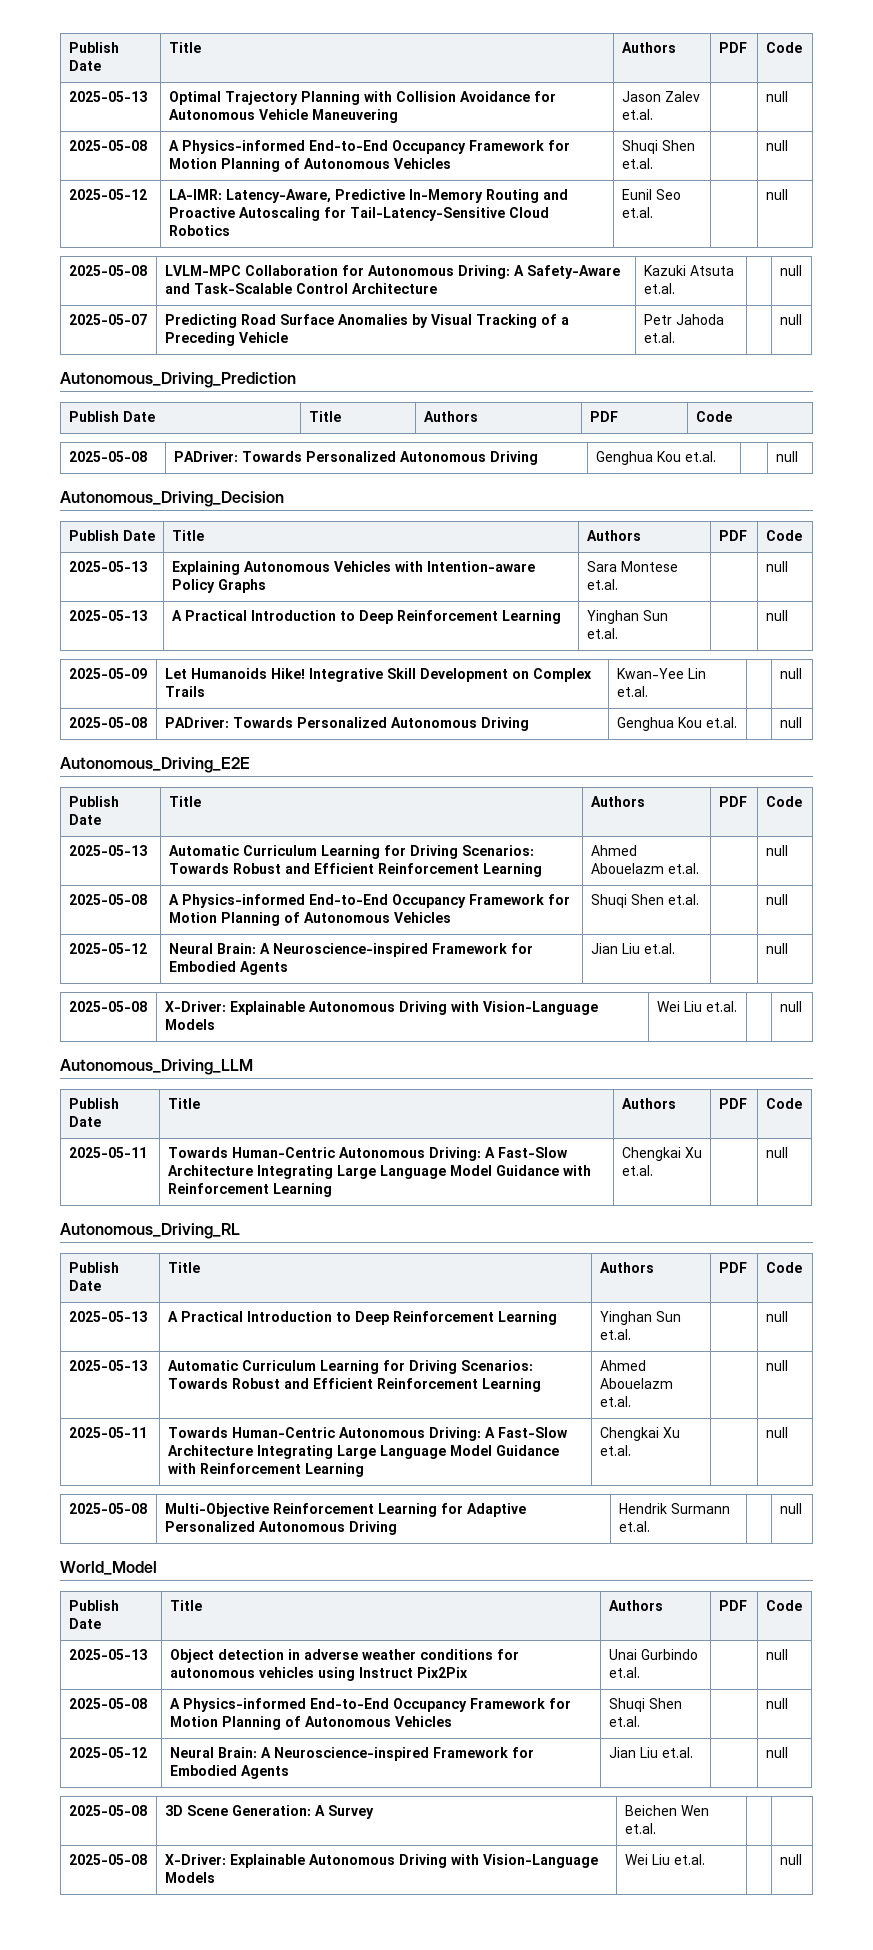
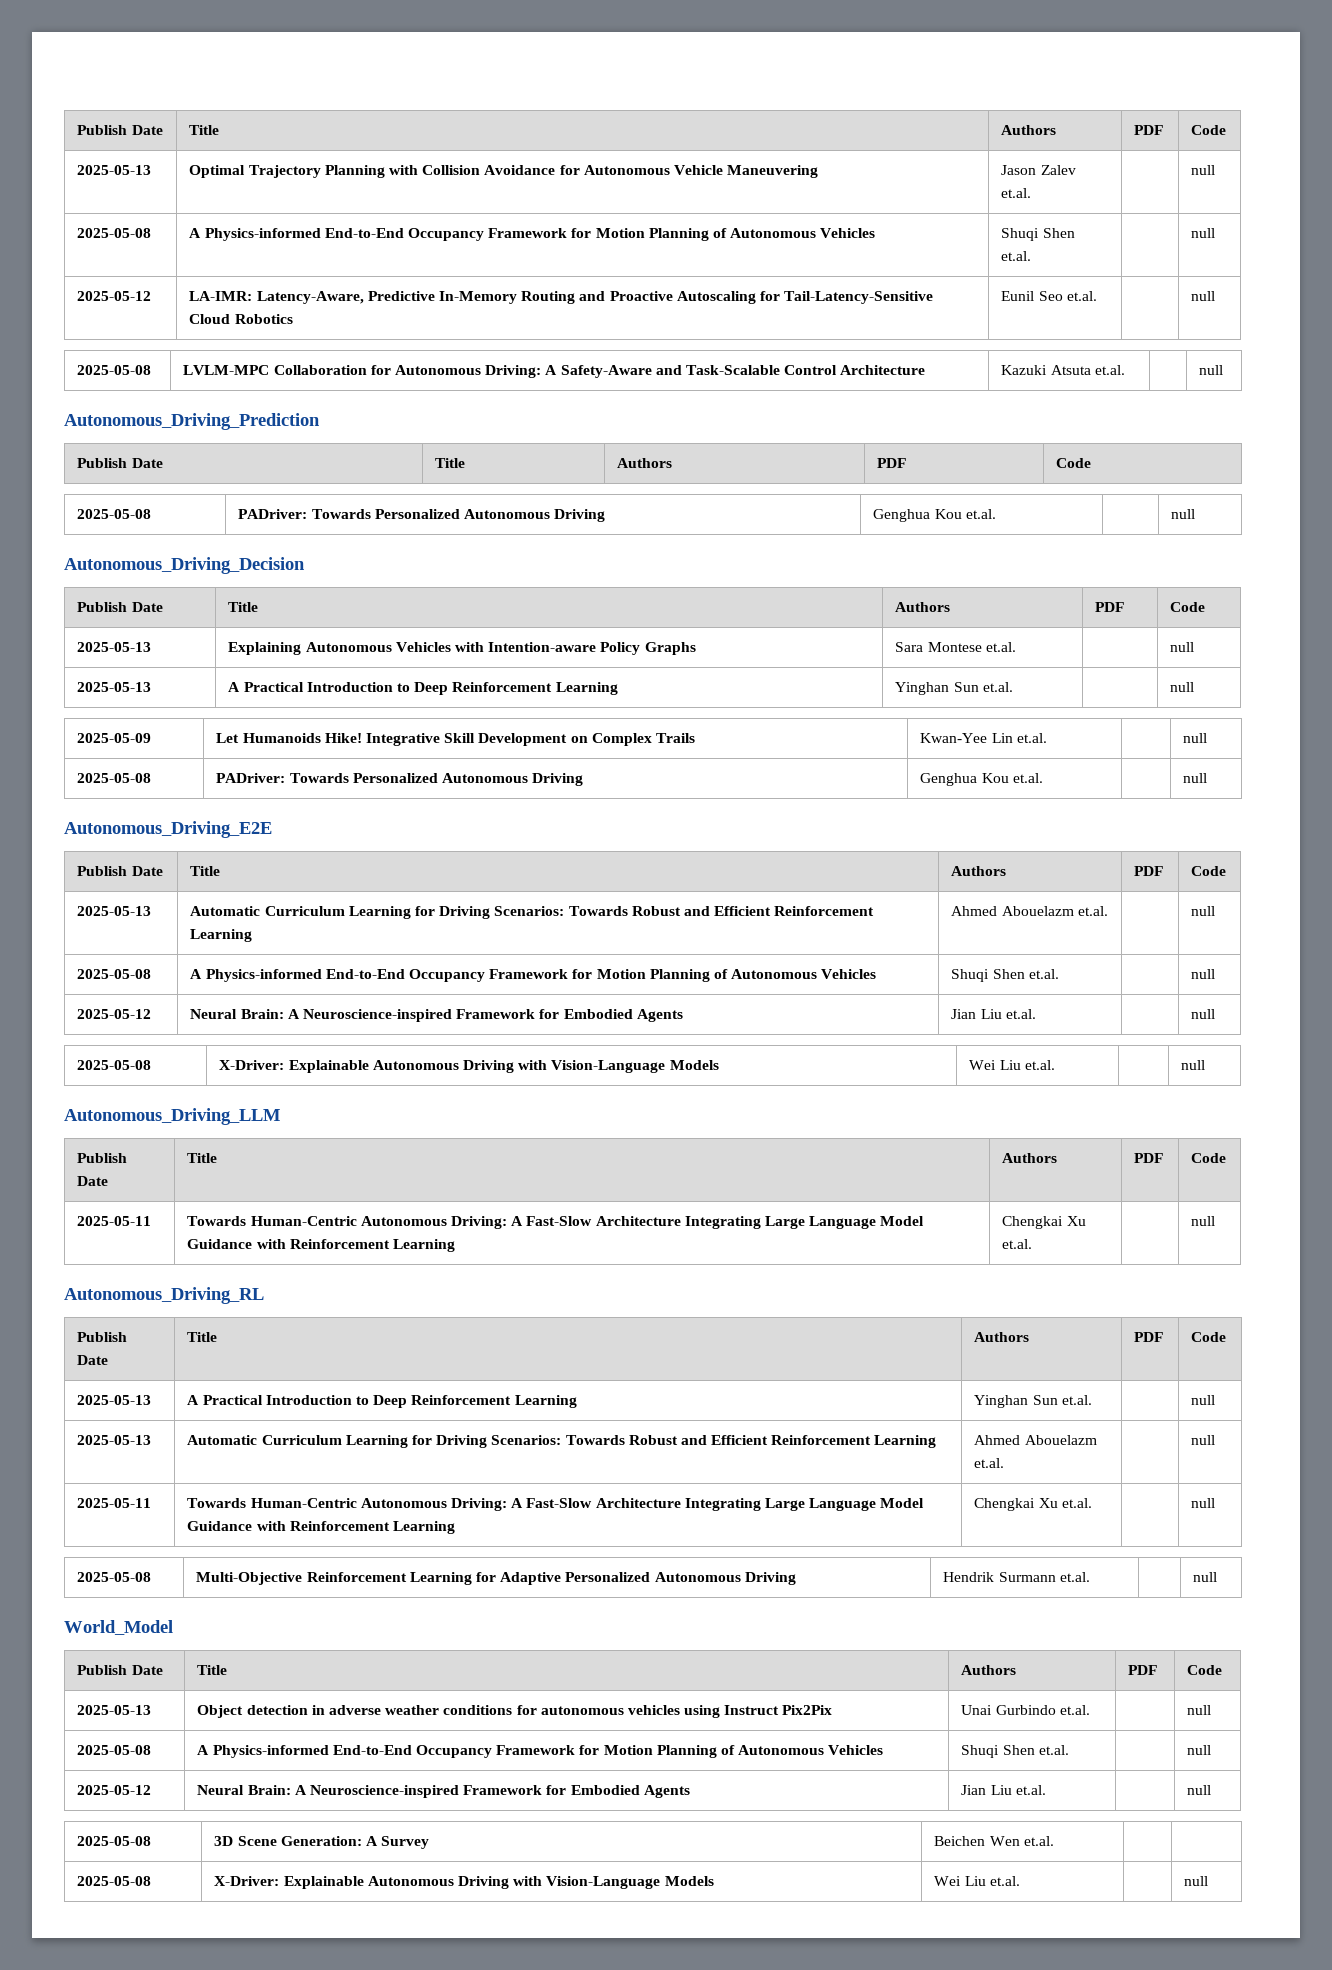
[68,314,147,325] [164,314,569,328] [164,332,288,346] [643,314,724,325] [643,332,675,343] [779,314,802,325] // 2025-05-07 | Predicting Road Surface Anomalies by Visual Tracking of a Preceding Vehicle | Petr Jahoda et.al. | | null -> (1224, 370) none

